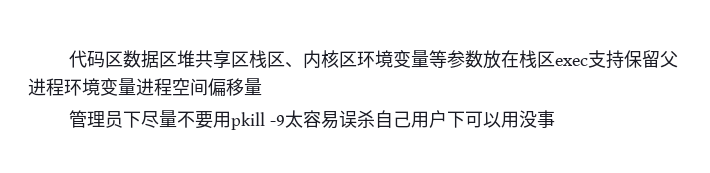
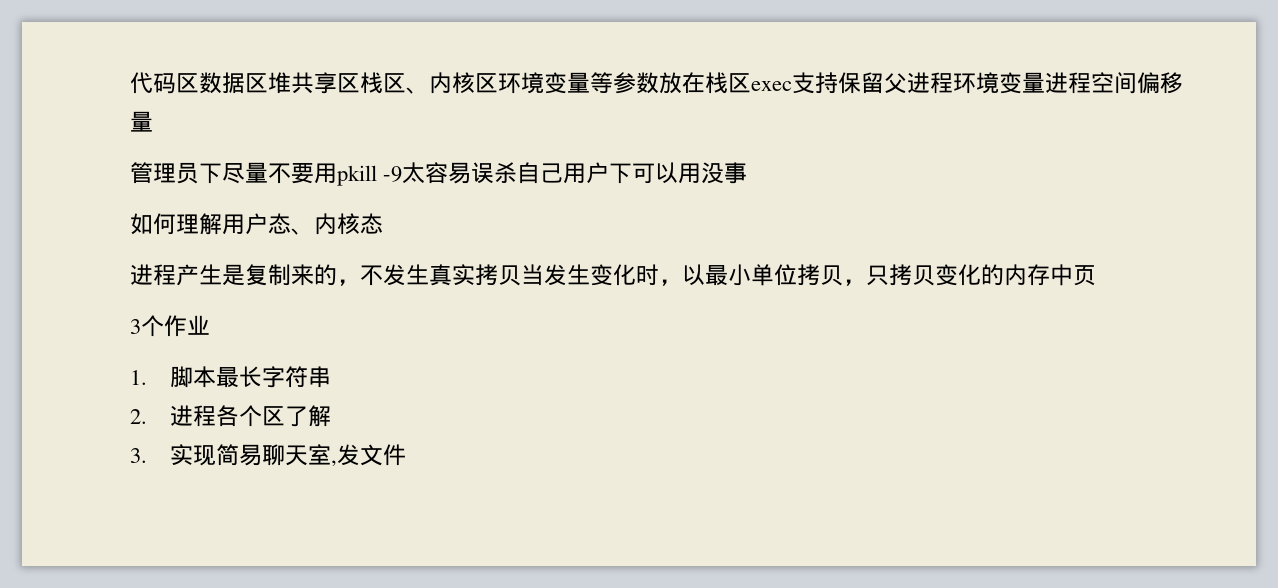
(555, 119) none -> [130,213,383,235] [130,264,1096,286] [130,315,210,337] [130,366,331,388] [130,405,331,427] [130,444,406,467] // 如何理解用户态、内核态 // 进程产生是复制来的，不发生真实拷贝当发生变化时，以最小单位拷贝，只拷贝变化的内存中页 // 3个作业 // 1.脚本最长字符串 // 2.进程各个区了解 // 3.实现简易聊天室,发文件

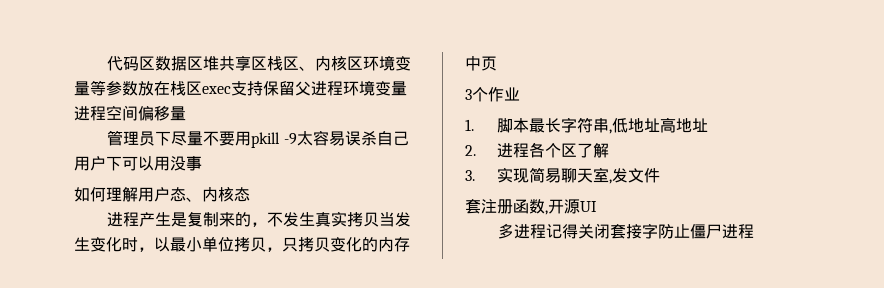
(331, 377) none -> [608,117,708,134] ,低地址高地址
(406, 455) none -> [465,199,597,215] [498,223,755,239] // 套注册函数,开源UI // 多进程记得关闭套接字防止僵尸进程

